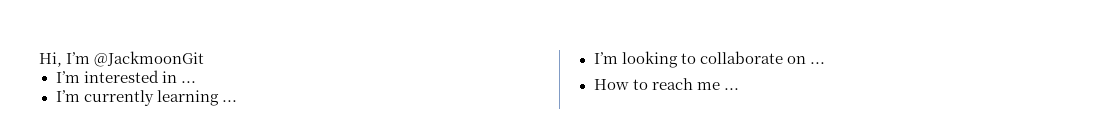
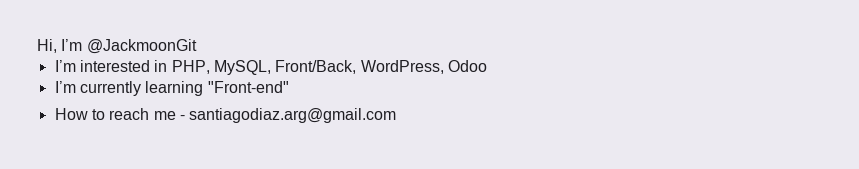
[180,81,196,83] [55,90,237,106] [593,51,825,68] ... // I’m currently learning ... // I’m looking to collaborate on ... -> [171,60,487,75] [54,81,289,96] PHP, MySQL, Front/Back, WordPress, Odoo // I’m currently learning "Front-end"
[723,88,739,90] ... -> [179,108,397,123] - santiagodiaz.arg@gmail.com

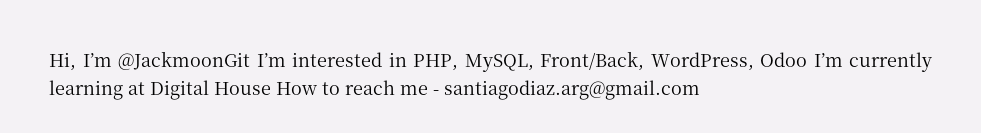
(197, 46) // -> (250, 60) none
(487, 66) // -> (807, 59) none
[207,81,289,93] "Front-end" // -> [128,80,271,100] at Digital House

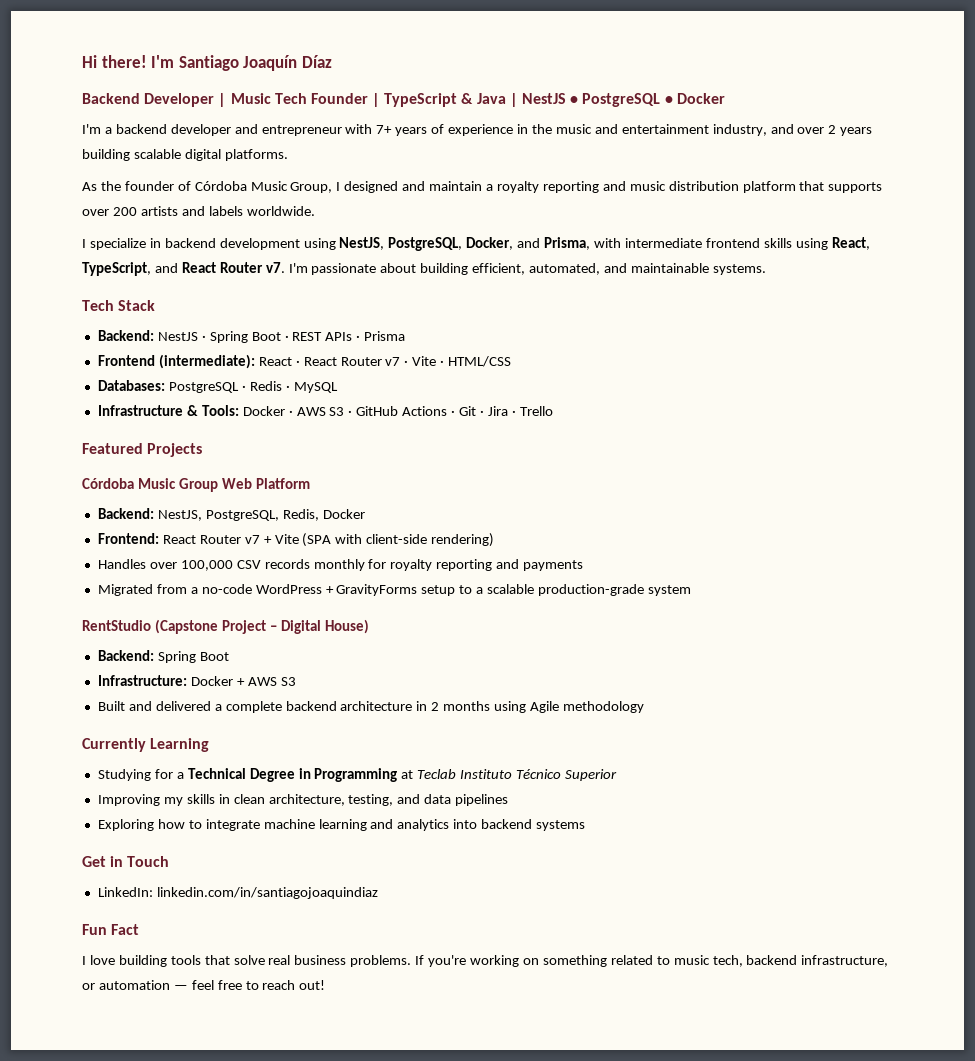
[49,51,932,72] [49,80,700,100] Hi, I’m @JackmoonGit I’m interested in PHP, MySQL, Front/Back, WordPress, Odoo I’m currently learning at Digital House How to reach me - santiagodiaz.arg@gmail.com -> [82,55,332,71] [82,93,725,107] [82,124,873,136] [82,149,288,161] [82,181,883,193] [82,206,315,216] [82,237,870,251] [82,262,766,276] [82,300,156,311] [97,330,406,343] [97,354,512,369] [97,380,338,393] [97,405,553,416] [82,443,203,457] [82,478,310,492] [97,508,365,521] [97,533,495,547] [97,559,584,571] [97,584,691,596] [82,619,369,634] [97,650,229,663] [97,675,296,686] [97,701,644,713] [82,738,210,752] [97,768,618,782] [97,794,509,806] [97,819,586,831] [82,856,170,867] [97,887,378,899] [82,924,140,935] [82,955,889,967] [82,980,326,990] Hi there! I'm Santiago Joaquín Díaz // Backend Developer | Music Tech Founder | TypeScript & Java | NestJS • PostgreSQL • Docker // I'm a backend developer and entrepreneur with 7+ years of experience in the music and entertainment industry, and over 2 years building scalable digital platforms. // As the founder of Córdoba Music Group, I designed and maintain a royalty reporting and music distribution platform that supports over 200 artists and labels worldwide. // I specialize in backend development using NestJS, PostgreSQL, Docker, and Prisma, with intermediate frontend skills using React, TypeScript, and React Router v7. I'm passionate about building efficient, automated, and maintainable systems. // Tech Stack // Backend: NestJS · Spring Boot · REST APIs · Prisma // Frontend (intermediate): React · React Router v7 · Vite · HTML/CSS // Databases: PostgreSQL · Redis · MySQL // Infrastructure & Tools: Docker · AWS S3 · GitHub Actions · Git · Jira · Trello // Featured Projects // Córdoba Music Group Web Platform // Backend: NestJS, PostgreSQL, Redis, Docker // Frontend: React Router v7 + Vite (SPA with client-side rendering) // Handles over 100,000 CSV records monthly for royalty reporting and payments // Migrated from a no-code WordPress + GravityForms setup to a scalable production-grade system // RentStudio (Capstone Project – Digital House) // Backend: Spring Boot // Infrastructure: Docker + AWS S3 // Built and delivered a complete backend architecture in 2 months using Agile methodology // Currently Learning // Studying for a Technical Degree in Programming at Teclab Instituto Técnico Superior // Improving my skills in clean architecture, testing, and data pipelines // Exploring how to integrate machine learning and analytics into backend systems // Get in Touch // LinkedIn: linkedin.com/in/santiagojoaquindiaz // Fun Fact // I love building tools that solve real business problems. If you're working on something related to music tech, backend infrastructure, or automation — feel free to reach out!

